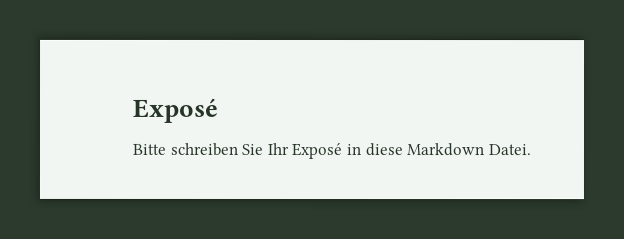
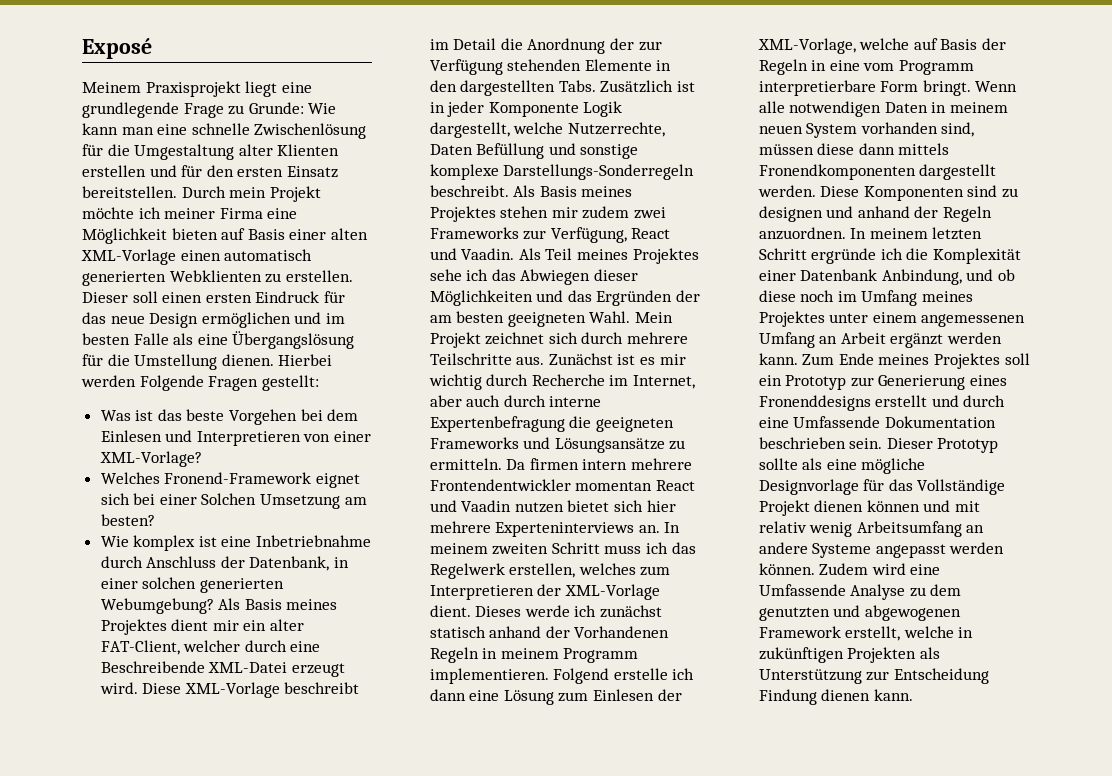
[132,142,531,160] Bitte schreiben Sie Ihr Exposé in diese Markdown Datei. -> [82,81,312,97] [82,102,337,118] [82,123,367,139] [82,144,340,160] [82,165,338,178] [82,186,321,202] [82,207,298,219] [82,228,368,244] [81,249,313,265] [82,270,353,286] [82,291,345,303] [82,312,345,328] [82,331,355,349] [82,354,333,370] [81,375,319,391] [100,409,359,425] [100,430,372,446] [99,451,202,467] [100,472,360,488] [100,493,367,509] [100,514,155,526] [100,535,372,551] [100,556,350,571] [100,577,284,593] [100,598,338,614] [100,619,305,635] [100,640,321,655] [100,661,345,677] [99,682,360,698] [429,38,662,54] [429,59,672,75] [429,80,696,96] [429,101,623,117] [429,122,665,138] [429,143,639,159] [429,164,695,180] [429,185,633,197] [429,206,667,222] [429,227,671,243] [429,248,699,264] [429,269,639,285] [429,290,701,306] [429,311,674,327] [429,332,689,348] [429,353,686,365] [428,374,696,390] [429,395,602,407] [429,416,674,432] [429,437,686,453] [429,458,693,470] [429,479,695,491] [429,500,676,513] [429,521,681,537] [429,542,696,555] [429,563,671,579] [429,584,660,600] [429,605,663,618] [429,626,670,638] [429,647,639,663] [429,668,695,684] [429,689,682,705] [757,38,1007,54] [758,59,975,75] [758,80,1018,96] [758,101,1009,117] [758,122,975,138] [758,143,950,155] [758,164,997,180] [757,185,1019,201] [758,206,993,222] [758,227,983,240] [758,248,1022,264] [758,269,1016,285] [758,290,974,306] [758,311,1026,327] [758,332,1003,348] [758,353,1030,369] [758,375,1008,390] [758,395,1006,411] [758,416,996,428] [758,437,999,453] [758,458,926,474] [758,479,1006,495] [758,500,981,516] [758,521,985,537] [758,542,1005,558] [758,563,941,575] [758,584,962,600] [758,605,961,621] [758,626,974,641] [758,647,940,663] [758,668,989,684] [758,689,913,705] Meinem Praxisprojekt liegt eine grundlegende Frage zu Grunde: Wie kann man eine schnelle Zwischenlösung für die Umgestaltung alter Klienten erstellen und für den ersten Einsatz bereitstellen. Durch mein Projekt möchte ich meiner Firma eine Möglichkeit bieten auf Basis einer alten XML-Vorlage einen automatisch generierten Webklienten zu erstellen. Dieser soll einen ersten Eindruck für das neue Design ermöglichen und im besten Falle als eine Übergangslösung für die Umstellung dienen. Hierbei werden Folgende Fragen gestellt: // Was ist das beste Vorgehen bei dem Einlesen und Interpretieren von einer XML-Vorlage? // Welches Fronend-Framework eignet sich bei einer Solchen Umsetzung am besten? // Wie komplex ist eine Inbetriebnahme durch Anschluss der Datenbank, in einer solchen generierten Webumgebung? Als Basis meines Projektes dient mir ein alter FAT-Client, welcher durch eine Beschreibende XML-Datei erzeugt wird. Diese XML-Vorlage beschreibt im Detail die Anordnung der zur Verfügung stehenden Elemente in den dargestellten Tabs. Zusätzlich ist in jeder Komponente Logik dargestellt, welche Nutzerrechte, Daten Befüllung und sonstige komplexe Darstellungs-Sonderregeln beschreibt. Als Basis meines Projektes stehen mir zudem zwei Frameworks zur Verfügung, React und Vaadin. Als Teil meines Projektes sehe ich das Abwiegen dieser Möglichkeiten und das Ergründen der am besten geeigneten Wahl. Mein Projekt zeichnet sich durch mehrere Teilschritte aus. Zunächst ist es mir wichtig durch Recherche im Internet, aber auch durch interne Expertenbefragung die geeigneten Frameworks und Lösungsansätze zu ermitteln. Da firmen intern mehrere Frontendentwickler momentan React und Vaadin nutzen bietet sich hier mehrere Experteninterviews an. In meinem zweiten Schritt muss ich das Regelwerk erstellen, welches zum Interpretieren der XML-Vorlage dient. Dieses werde ich zunächst statisch anhand der Vorhandenen Regeln in meinem Programm implementieren. Folgend erstelle ich dann eine Lösung zum Einlesen der XML-Vorlage, welche auf Basis der Regeln in eine vom Programm interpretierbare Form bringt. Wenn alle notwendigen Daten in meinem neuen System vorhanden sind, müssen diese dann mittels Fronendkomponenten dargestellt werden. Diese Komponenten sind zu designen und anhand der Regeln anzuordnen. In meinem letzten Schritt ergründe ich die Komplexität einer Datenbank Anbindung, und ob diese noch im Umfang meines Projektes unter einem angemessenen Umfang an Arbeit ergänzt werden kann. Zum Ende meines Projektes soll ein Prototyp zur Generierung eines Fronenddesigns erstellt und durch eine Umfassende Dokumentation beschrieben sein. Dieser Prototyp sollte als eine mögliche Designvorlage für das Vollständige Projekt dienen können und mit relativ wenig Arbeitsumfang an andere Systeme angepasst werden können. Zudem wird eine Umfassende Analyse zu dem genutzten und abgewogenen Framework erstellt, welche in zukünftigen Projekten als Unterstützung zur Entscheidung Findung dienen kann.

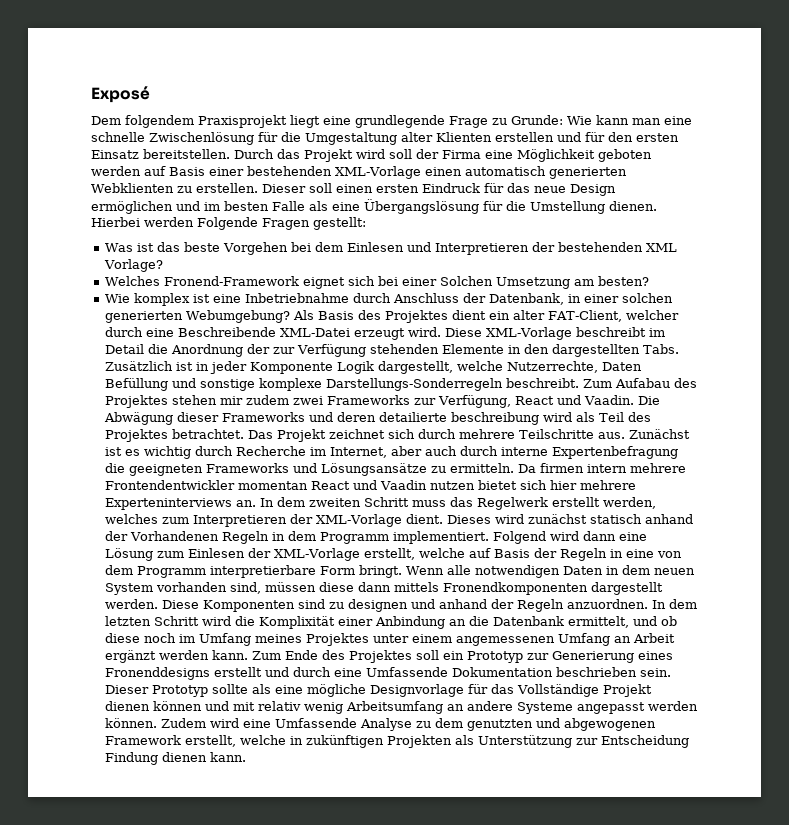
[82,82,141,93] Meinem -> [91,115,194,128] Dem folgendem
[229,186,321,202] [82,207,216,219] mein Projekt möchte ich meiner -> [277,149,439,162] das Projekt wird soll der
[171,228,218,240] bieten -> [598,149,652,162] [91,166,141,176] geboten werden
[330,228,368,240] alten -> [247,166,332,176] bestehenden
[303,431,372,442] [99,451,202,467] von einer XML-Vorlage? -> [531,242,677,252] [103,259,163,272] der bestehenden XML Vorlage?
[286,599,338,610] meines -> [357,310,381,320] des
[212,620,239,631] mir -> (486, 315) none
[513,185,633,197] Als Basis meines -> [582,378,697,388] Zum Aufabau des
[518,248,699,264] [429,269,639,285] [429,290,701,306] [429,311,674,327] Als Teil meines Projektes sehe ich das Abwiegen dieser Möglichkeiten und das Ergründen der am besten geeigneten Wahl. Mein -> [637,396,660,405] [103,412,651,425] [104,429,273,442] Die Abwägung dieser Frameworks und deren detailierte beschreibung wird als Teil des Projektes betrachtet. Das
[659,354,686,365] mir -> (140, 452) none
[429,543,488,554] meinem -> [276,497,305,507] dem
[646,542,669,554] ich -> (446, 503) none
[509,563,576,578] erstellen, -> [551,497,656,509] erstellt werden,
[524,605,597,617] werde ich -> [494,514,524,524] wird
[500,648,639,663] [429,668,695,684] meinem Programm implementieren. Folgend erstelle ich -> [287,531,579,544] dem Programm implementiert. Folgend wird
[757,38,856,54] XML-Vorlage, -> [273,548,415,561] XML-Vorlage erstellt,
[863,63,895,71] vom -> [656,551,682,558] [104,565,133,575] von dem
[950,102,1009,113] meinem -> [621,565,650,575] dem
[869,228,928,239] meinem -> [668,599,697,609] dem
[811,248,1022,264] [758,269,962,285] ergründe ich die Komplexität einer Datenbank Anbindung, -> [201,616,629,629] wird die Komplixität einer Anbindung an die Datenbank ermittelt,
[878,354,930,365] meines -> [321,650,345,660] des

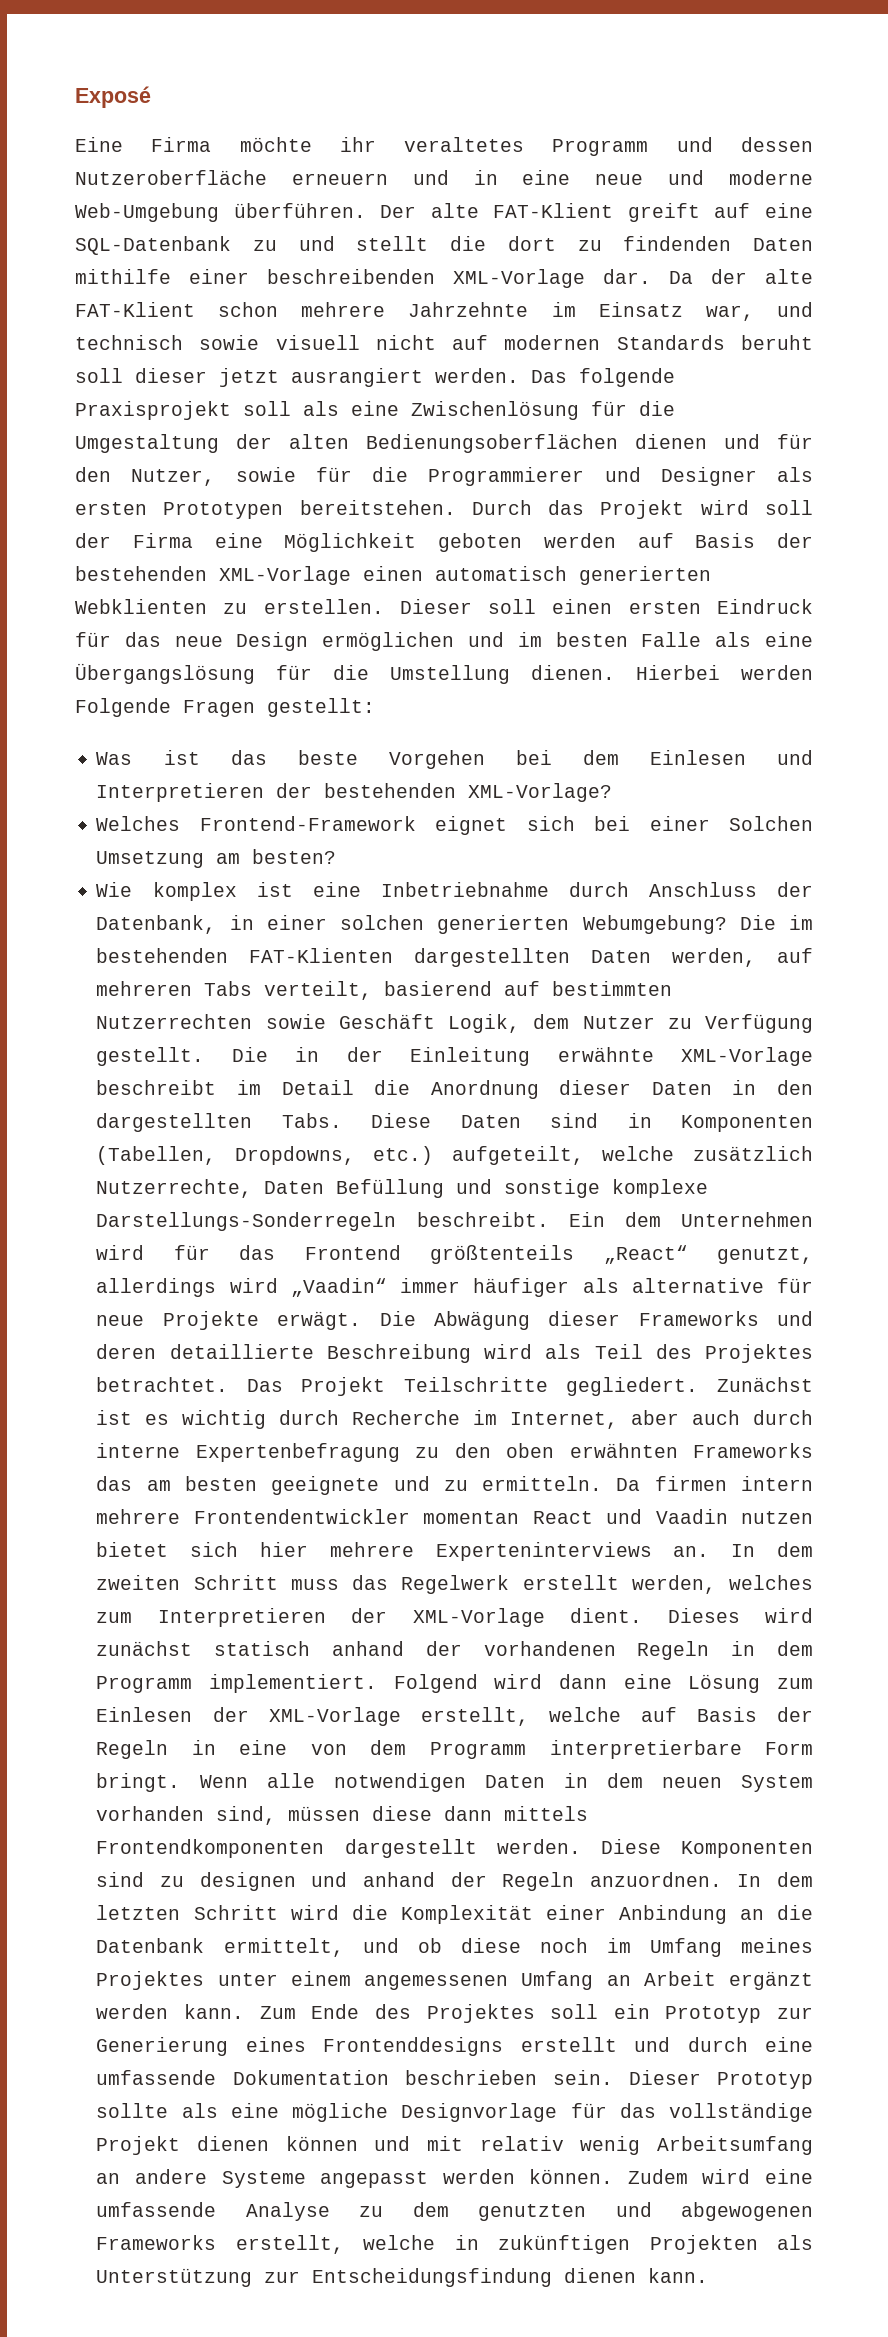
[91,115,692,128] [91,132,679,145] [91,149,230,159] Dem folgendem Praxisprojekt liegt eine grundlegende Frage zu Grunde: Wie kann man eine schnelle Zwischenlösung für die Umgestaltung alter Klienten erstellen und für den ersten Einsatz bereitstellen. -> [75,137,813,156] [75,170,813,185] [75,203,813,222] [75,236,813,255] [75,269,813,288] [75,302,813,321] [75,335,813,350] [75,368,675,387] [75,401,675,420] [75,434,813,453] [75,467,813,486] [75,500,456,519] Eine Firma möchte ihr veraltetes Programm und dessen Nutzeroberfläche erneuern und in eine neue und moderne Web-Umgebung überführen. Der alte FAT-Klient greift auf eine SQL-Datenbank zu und stellt die dort zu findenden Daten mithilfe einer beschreibenden XML-Vorlage dar. Da der alte FAT-Klient schon mehrere Jahrzehnte im Einsatz war, und technisch sowie visuell nicht auf modernen Standards beruht soll dieser jetzt ausrangiert werden. Das folgende Praxisprojekt soll als eine Zwischenlösung für die Umgestaltung der alten Bedienungsoberflächen dienen und für den Nutzer, sowie für die Programmierer und Designer als ersten Prototypen bereitstehen.
[209,167,244,176] einer -> [777,533,813,548] der
[645,243,677,252] [103,259,163,272] XML Vorlage? -> [468,783,613,802] XML-Vorlage?
[163,276,299,286] Fronend-Framework -> [199,816,416,831] Frontend-Framework
[292,310,679,323] [104,327,482,340] Als Basis des Projektes dient ein alter FAT-Client, welcher durch eine Beschreibende XML-Datei erzeugt wird. Diese -> [739,915,813,930] [96,948,813,967] [96,981,673,1000] [96,1014,813,1033] [96,1047,654,1066] Die im bestehenden FAT-Klienten dargestellten Daten werden, auf mehreren Tabs verteilt, basierend auf bestimmten Nutzerrechten sowie Geschäft Logik, dem Nutzer zu Verfügung gestellt. Die in der Einleitung erwähnte
[246,344,679,357] [104,361,503,374] der zur Verfügung stehenden Elemente in den dargestellten Tabs. Zusätzlich ist in jeder Komponente Logik dargestellt, welche -> [559,1080,814,1095] [96,1113,813,1132] [96,1146,813,1165] dieser Daten in den dargestellten Tabs. Diese Daten sind in Komponenten (Tabellen, Dropdowns, etc.) aufgeteilt, welche zusätzlich
[582,378,697,388] [104,395,634,408] Zum Aufabau des Projektes stehen mir zudem zwei Frameworks zur Verfügung, React und Vaadin. -> [568,1212,813,1227] [96,1245,813,1264] [96,1278,813,1297] [96,1311,362,1330] Ein dem Unternehmen wird für das Frontend größtenteils „React“ genutzt, allerdings wird „Vaadin“ immer häufiger als alternative für neue Projekte erwägt.
[378,412,539,425] detailierte beschreibung -> [169,1344,471,1363] detaillierte Beschreibung
[328,429,625,439] zeichnet sich durch mehrere Teilschritte aus. -> [403,1377,699,1396] Teilschritte gegliedert.
[104,463,427,476] die geeigneten Frameworks und Lösungsansätze -> [415,1443,813,1458] [96,1476,430,1495] zu den oben erwähnten Frameworks das am besten geeignete und
[129,531,219,541] Vorhandenen -> [483,1641,616,1656] vorhandenen
[442,582,588,595] Fronendkomponenten -> [96,1839,325,1858] Frontendkomponenten
[258,616,335,629] Komplixität -> [400,1905,533,1924] Komplexität
[104,667,210,680] Fronenddesigns -> [323,2037,504,2056] Frontenddesigns
[365,667,448,677] Umfassende -> [96,2070,217,2085] umfassende
[516,684,599,697] Vollständige -> [669,2103,813,2122] vollständige
[274,718,357,728] Umfassende -> [96,2202,217,2217] umfassende
[104,735,181,745] Framework -> [96,2235,217,2250] Frameworks
[600,735,689,748] [104,752,158,765] Entscheidung Findung -> [312,2268,553,2287] Entscheidungsfindung

